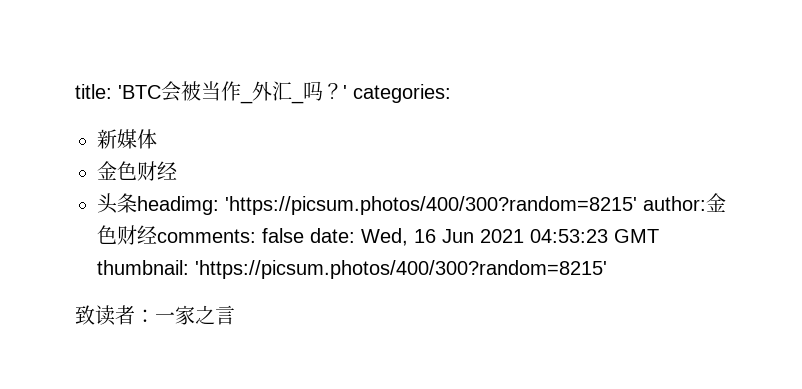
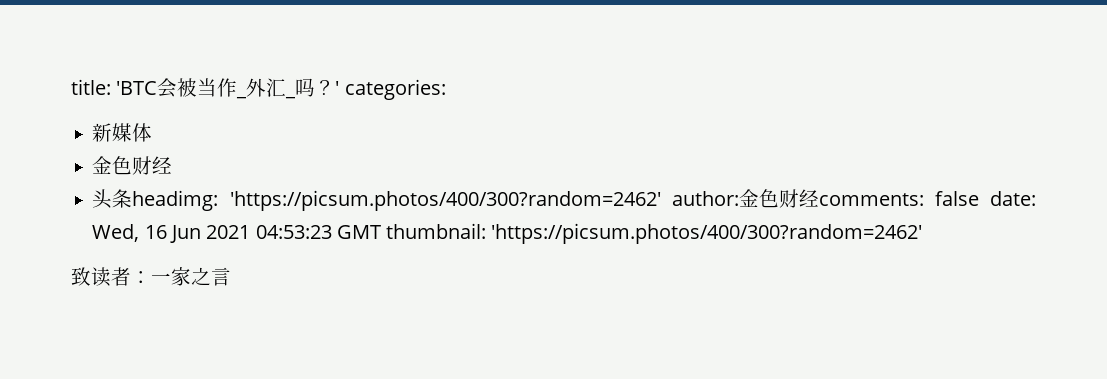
[225,196,637,215] 'https://picsum.photos/400/300?random=8215' -> [229,190,661,211] 'https://picsum.photos/400/300?random=2462'
[195,260,607,279] 'https://picsum.photos/400/300?random=8215' -> [491,223,923,244] 'https://picsum.photos/400/300?random=2462'

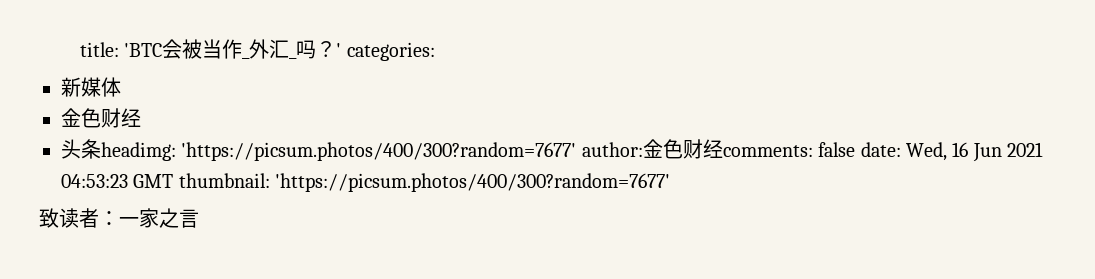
[229,190,661,211] 'https://picsum.photos/400/300?random=2462' -> [181,142,577,161] 'https://picsum.photos/400/300?random=7677'
[491,223,923,244] 'https://picsum.photos/400/300?random=2462' -> [275,173,671,192] 'https://picsum.photos/400/300?random=7677'

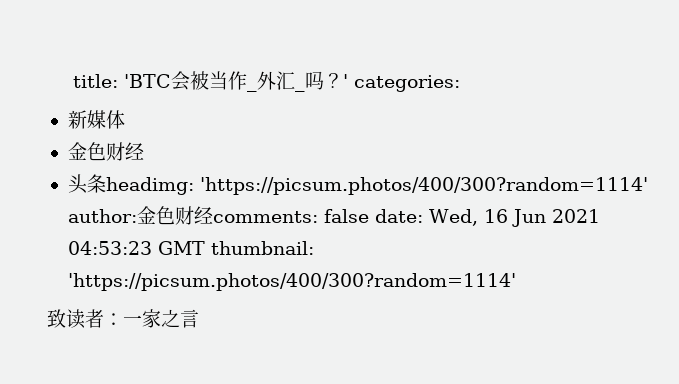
[181,142,577,161] 'https://picsum.photos/400/300?random=7677' -> [199,177,648,195] 'https://picsum.photos/400/300?random=1114'
[275,173,671,192] 'https://picsum.photos/400/300?random=7677' -> [67,273,516,291] 'https://picsum.photos/400/300?random=1114'

